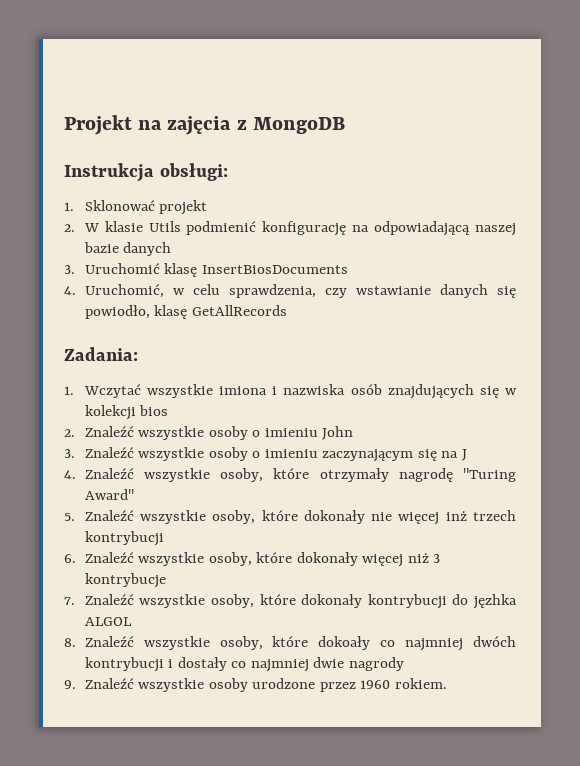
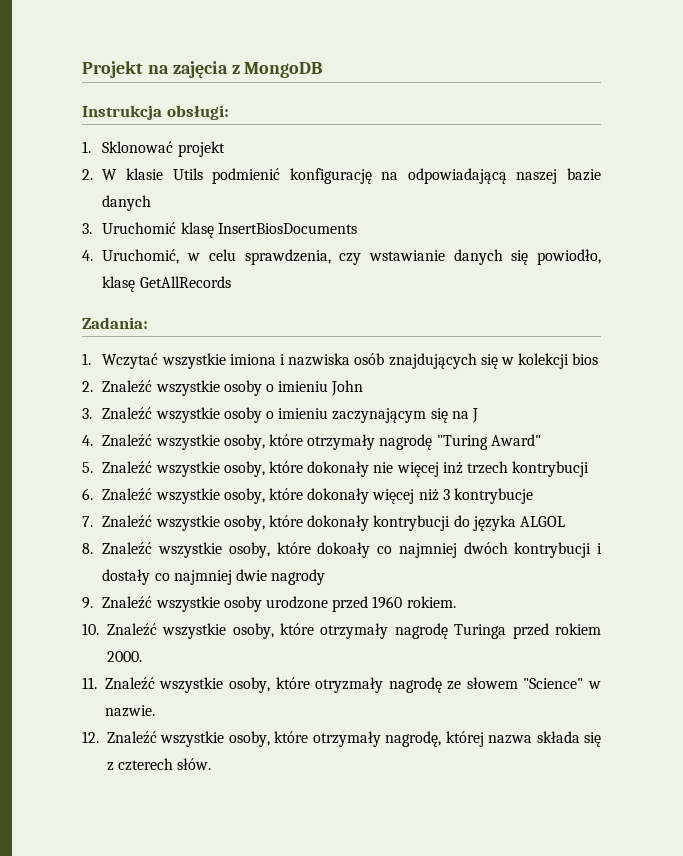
[473,594,517,609] jęzhka -> [472,515,516,531] języka
[319,682,356,692] przez -> [332,596,369,612] przed
(447, 683) none -> [82,623,601,639] [106,651,142,662] [82,677,601,693] [104,705,155,717] [82,731,601,747] [106,758,212,771] // 10. Znaleźć wszystkie osoby, które otrzymały nagrodę Turinga przed rokiem 2000. // 11. Znaleźć wszystkie osoby, które otryzmały nagrodę ze słowem "Science" w nazwie. // 12. Znaleźć wszystkie osoby, które otrzymały nagrodę, której nazwa składa się z czterech słów.

